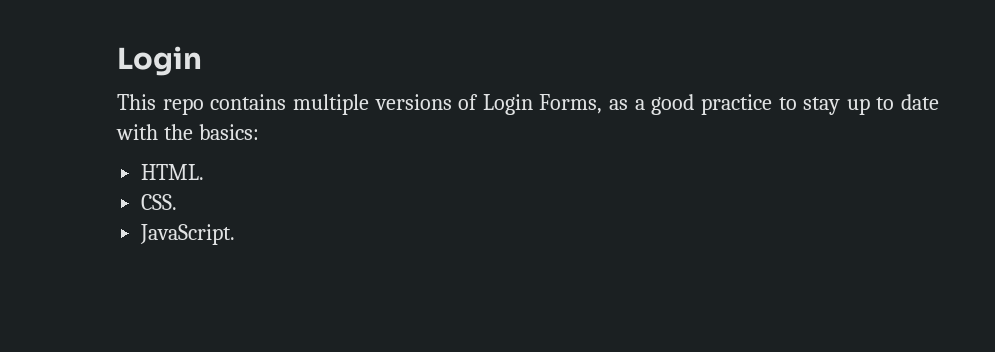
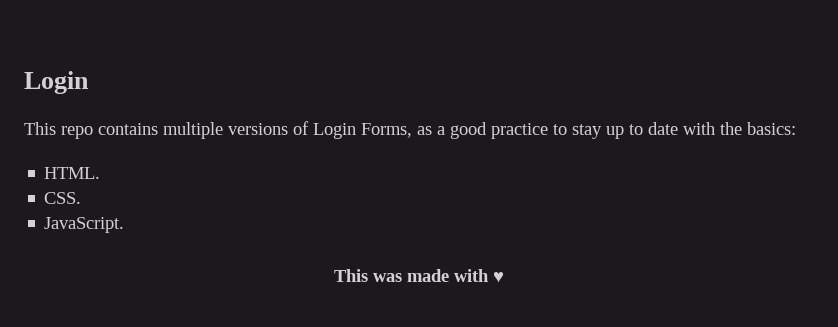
(236, 234) none -> [334,269,504,283] // This was made with ♥

